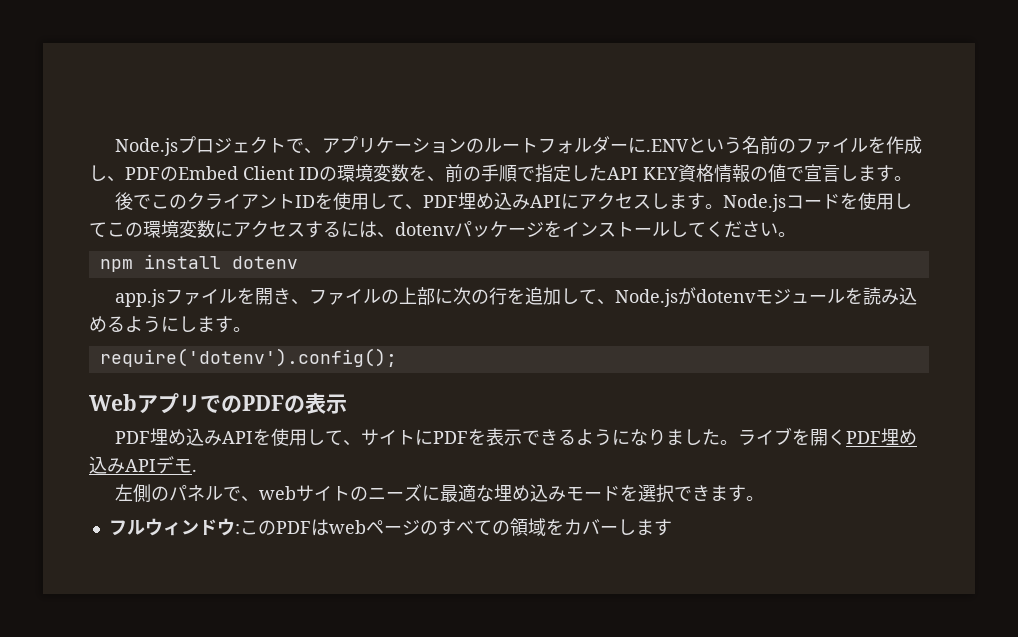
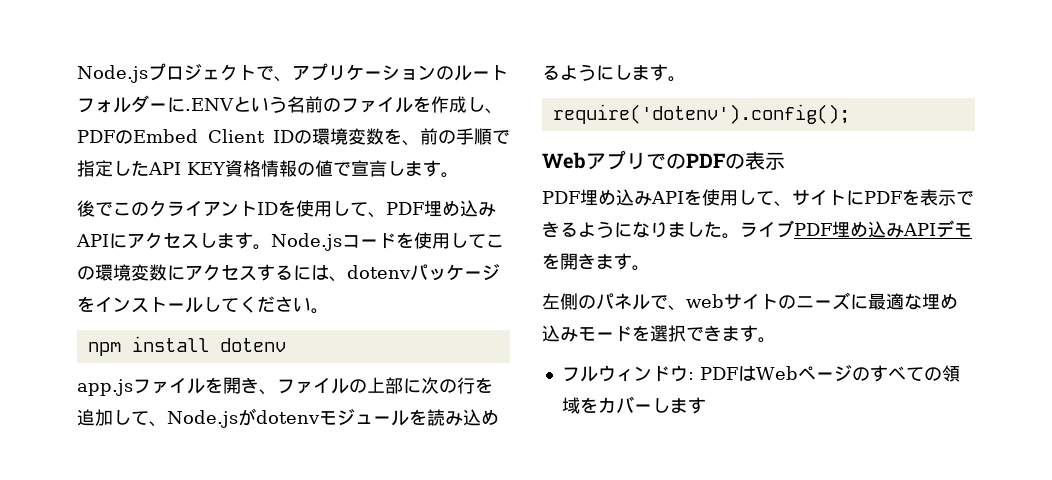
[792,429,847,446] を開く -> (794, 229) none
[192,469,197,472] . -> [542,253,650,271] を開きます。
[239,519,366,536] このPDFはweb -> [699,366,798,381] PDFはWeb

